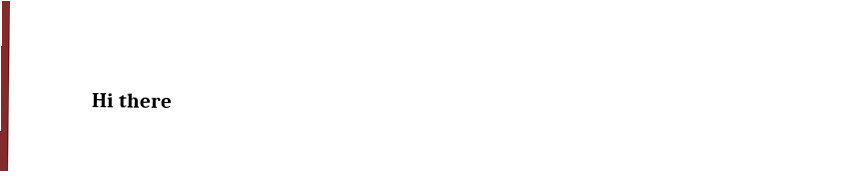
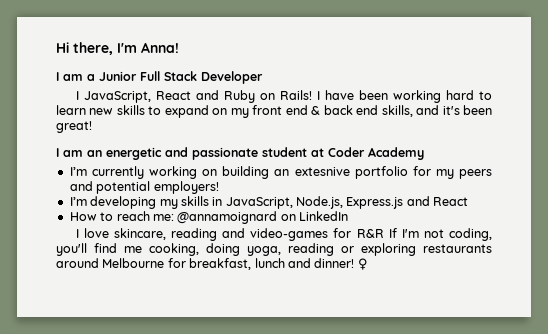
[117,92,172,108] there -> [73,42,179,55] [56,71,263,84] [75,90,492,103] [56,105,492,118] [56,121,92,133] [56,147,424,160] [69,166,492,179] [69,181,219,194] [69,196,469,209] [69,211,348,224] [75,228,492,241] [56,243,492,256] [56,258,368,270] there, I'm Anna! // I am a Junior Full Stack Developer // I JavaScript, React and Ruby on Rails! I have been working hard to learn new skills to expand on my front end & back end skills, and it's been great! // I am an energetic and passionate student at Coder Academy // I’m currently working on building an extesnive portfolio for my peers and potential employers! // I’m developing my skills in JavaScript, Node.js, Express.js and React // How to reach me: @annamoignard on LinkedIn // I love skincare, reading and video-games for R&R If I'm not coding, you'll find me cooking, doing yoga, reading or exploring restaurants around Melbourne for breakfast, lunch and dinner! ♀

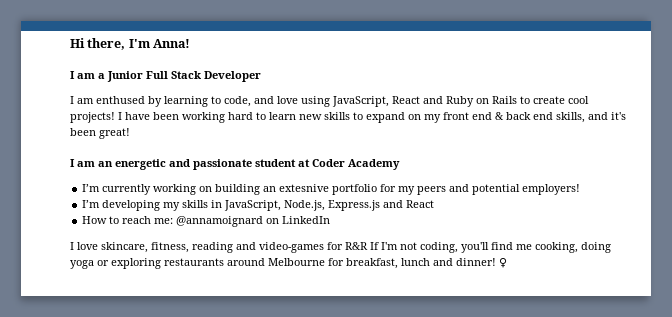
(79, 95) none -> [77,96,330,107] am enthused by learning to code, and love using
[279,90,312,100] Rails! -> [492,96,589,104] [70,112,115,123] Rails to create cool projects!
(166, 234) none -> [151,242,189,253] fitness,
[247,243,334,256] yoga, reading -> [70,260,94,269] yoga

